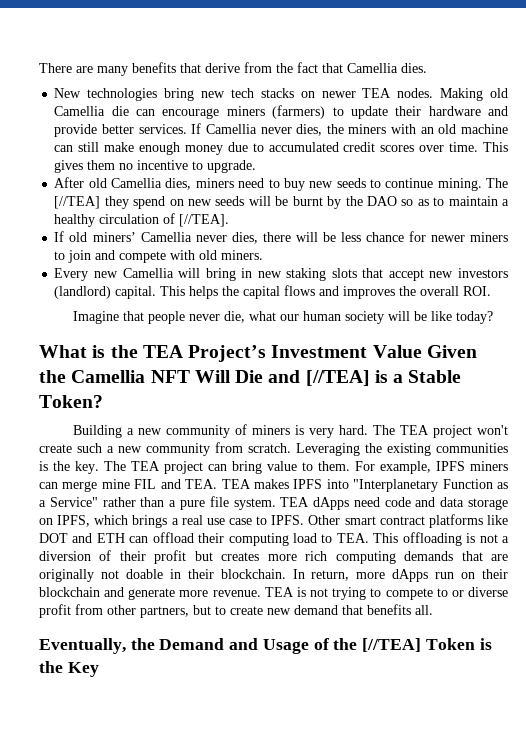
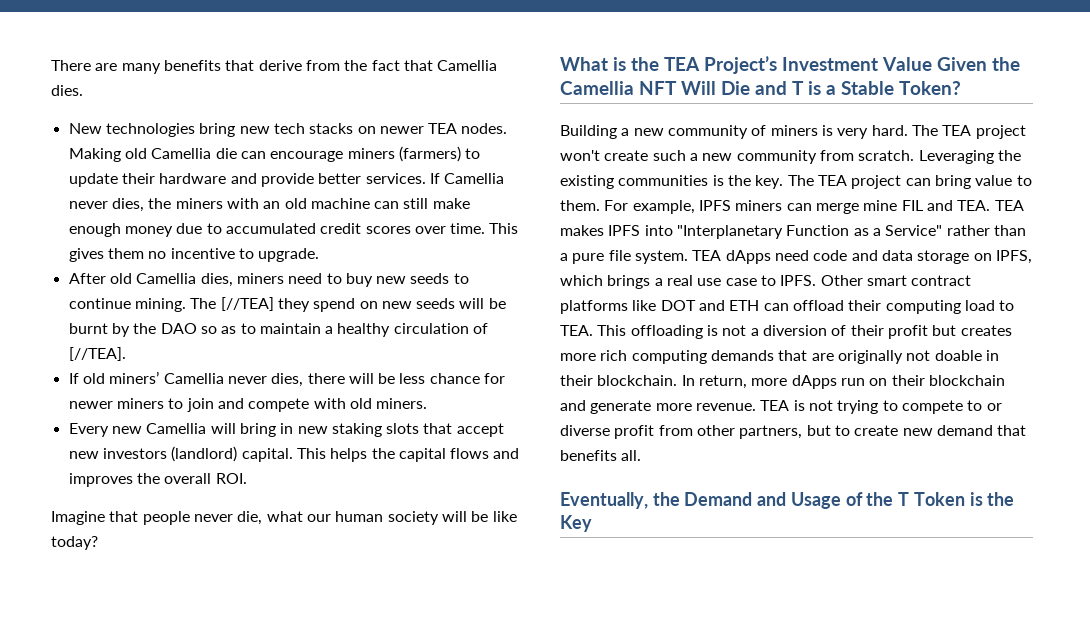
[305,370,370,386] [//TEA] -> [792,81,804,95] T
[362,638,422,652] [//TEA] -> [898,492,910,506] T

